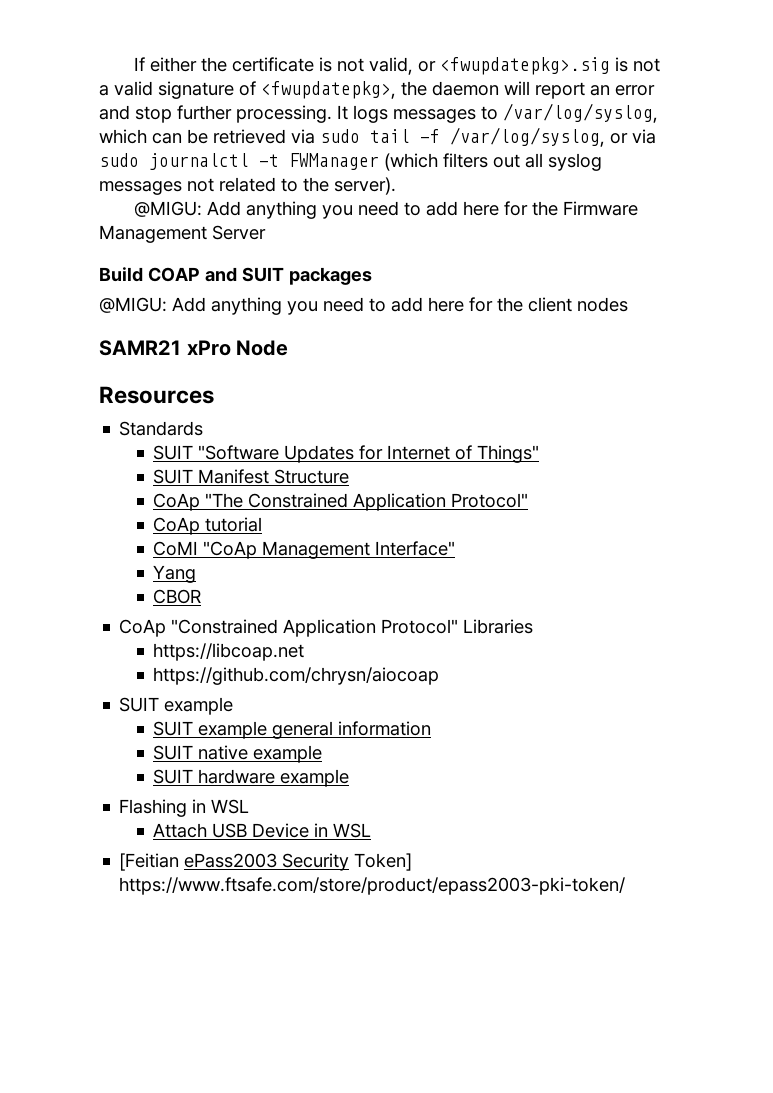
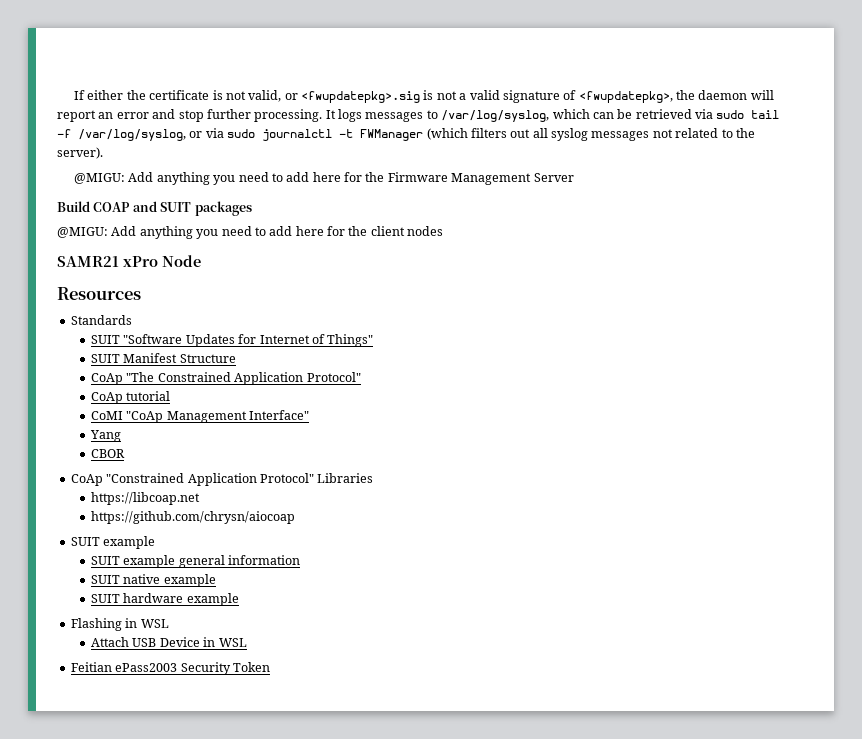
[119,853,180,871] [Feitian -> [70,662,112,672] Feitian
[354,853,413,871] [119,877,626,895] Token] https://www.ftsafe.com/store/product/epass2003-pki-token/ -> [232,662,270,672] Token

